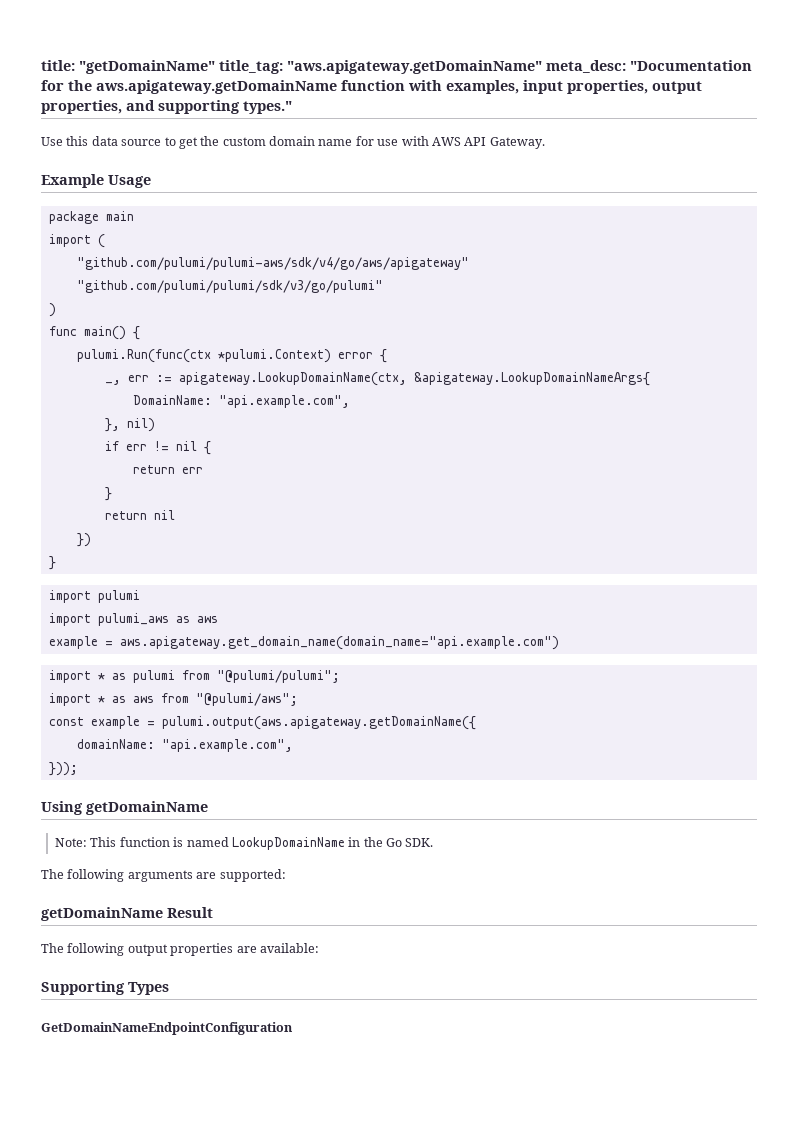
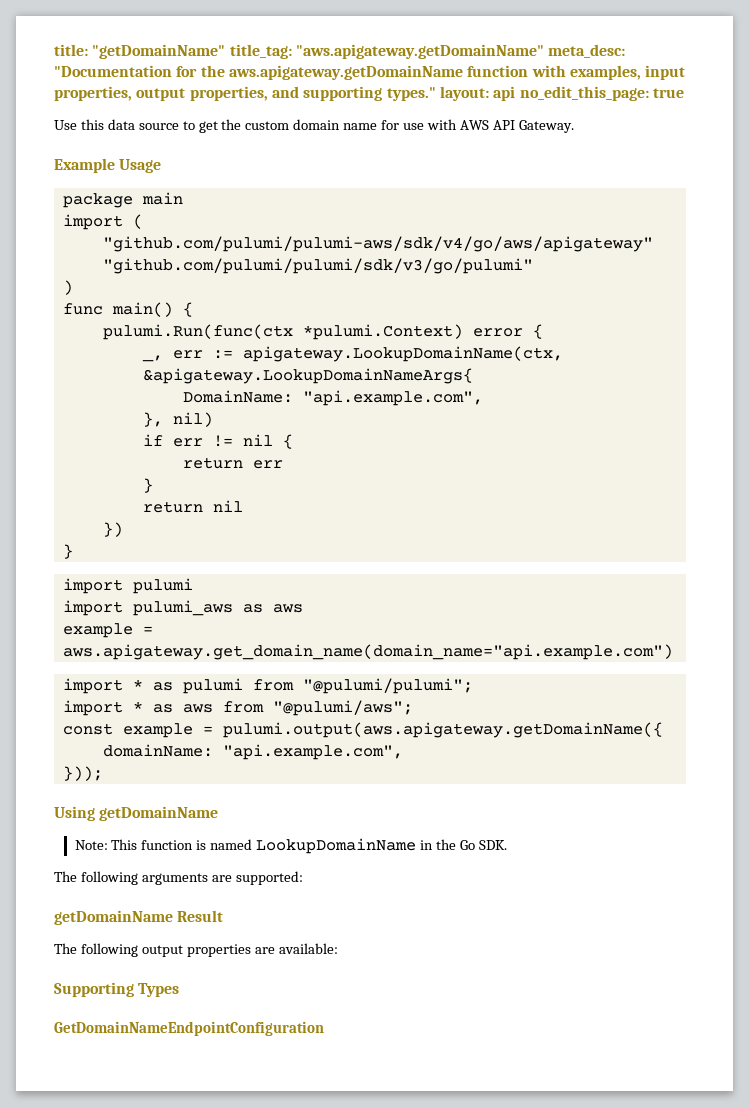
(292, 107) none -> [439,86,684,101] layout: api no_edit_this_page: true

